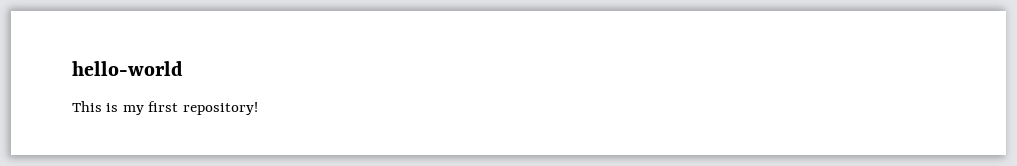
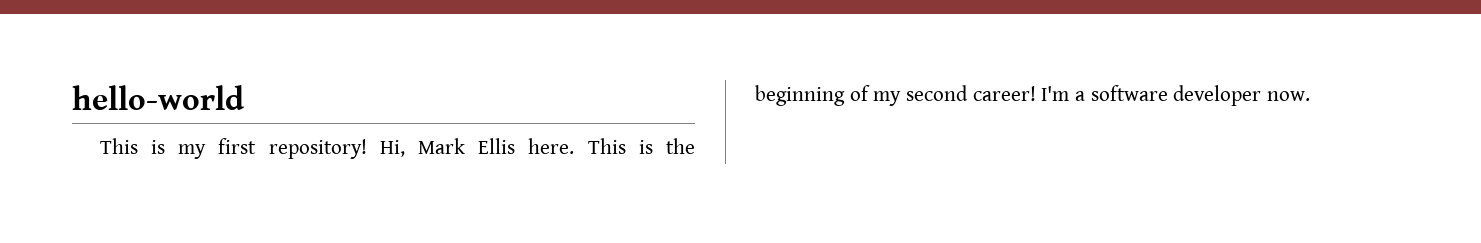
(258, 108) none -> [379,138,696,157] [755,85,1311,106] Hi, Mark Ellis here. This is the beginning of my second career! I'm a software developer now.

